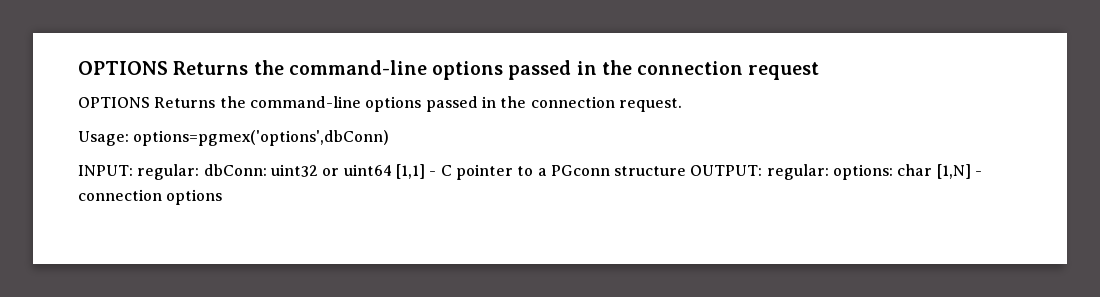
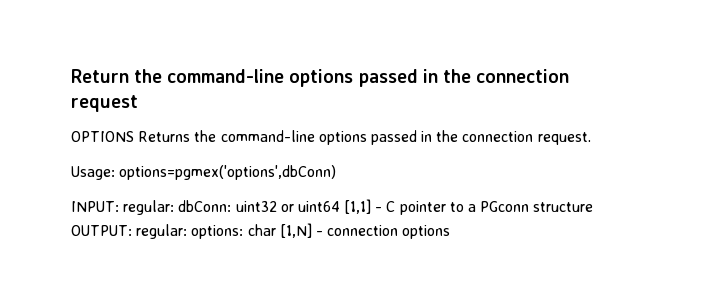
[78,61,249,75] OPTIONS Returns -> [71,69,129,83] Return

